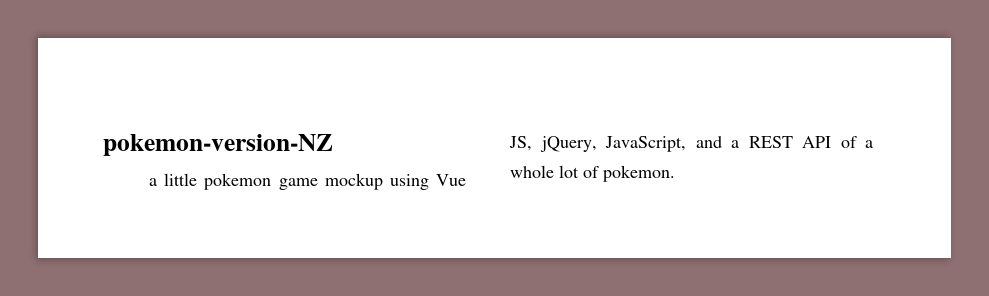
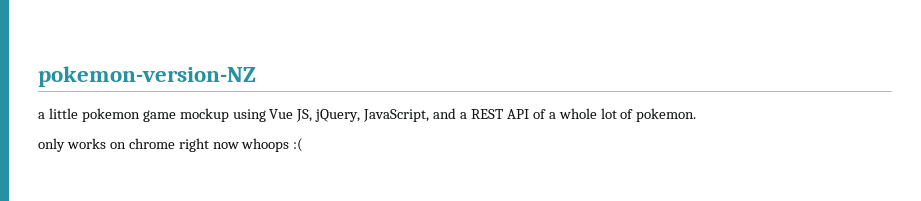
(675, 173) none -> [38,138,304,152] // only works on chrome right now whoops :(

